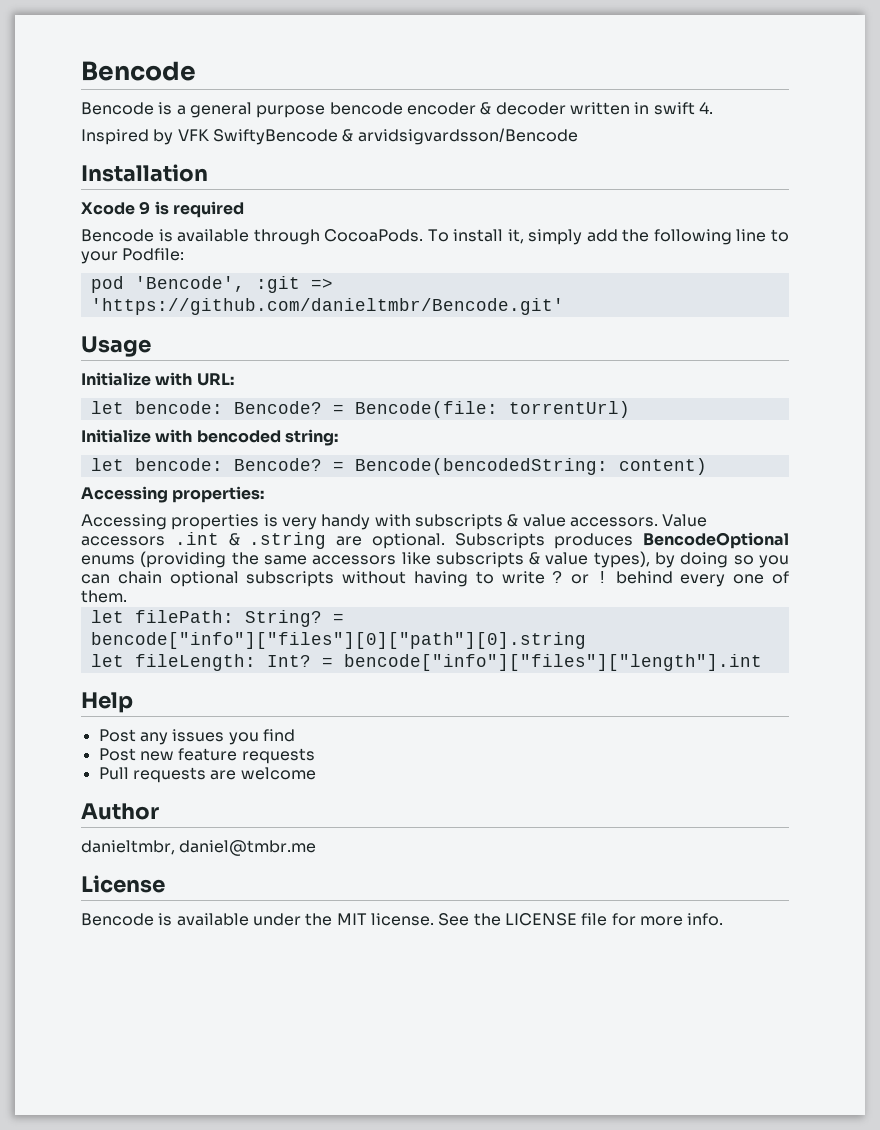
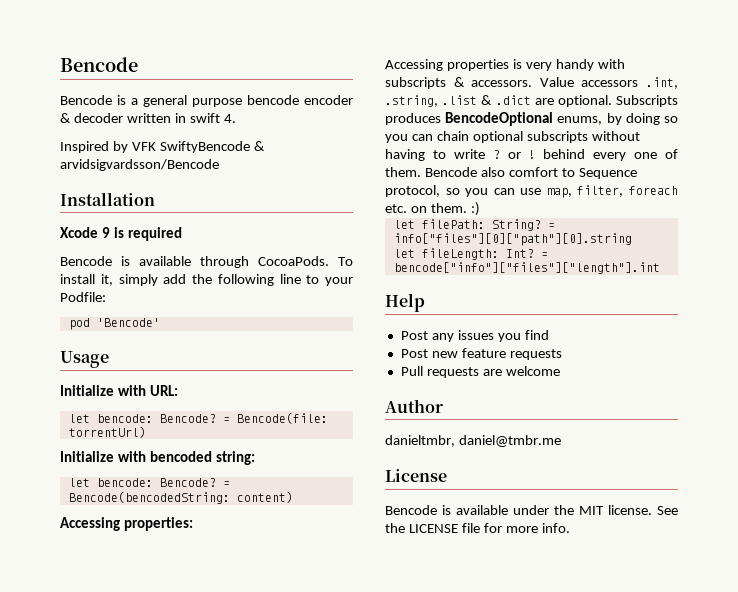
[134,276,333,293] [90,298,564,315] 'Bencode', :git => 'https://github.com/danieltmbr/Bencode.git' -> [96,318,160,327] 'Bencode'
[522,514,566,527] value -> (465, 82) none
[174,532,327,549] .int & .string -> [646,77,678,89] [385,95,531,107] .int, .string, .list & .dict
[81,551,650,568] enums (providing the same accessors like subscripts & value types), -> [557,116,603,125] enums,
(127, 596) none -> [424,167,637,179] [385,185,678,198] [385,202,480,216] Bencode also comfort to Sequence protocol, so you can use map, filter, foreach etc. on them. :)
[90,632,586,649] bencode["info"]["files"][0]["path"][0].string -> [393,233,632,246] info["files"][0]["path"][0].string

